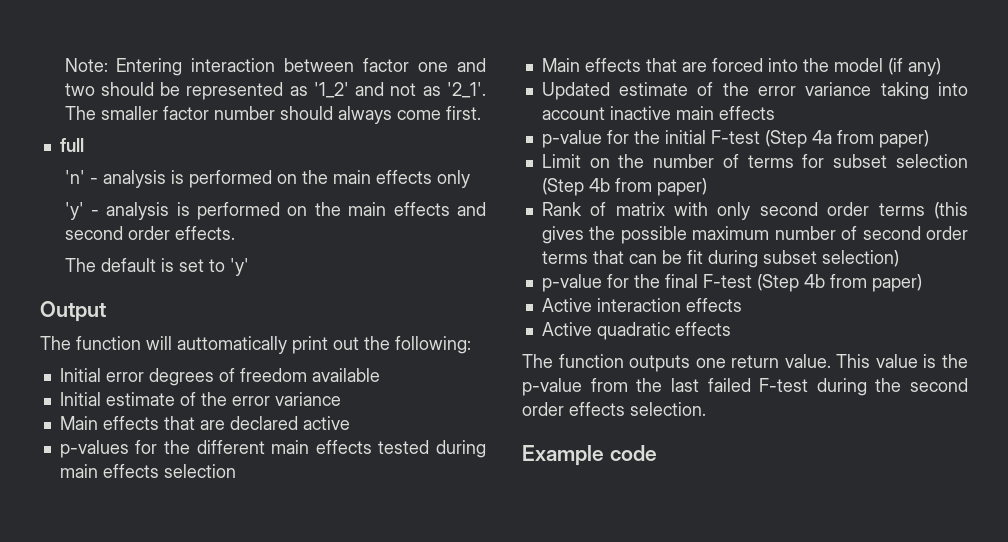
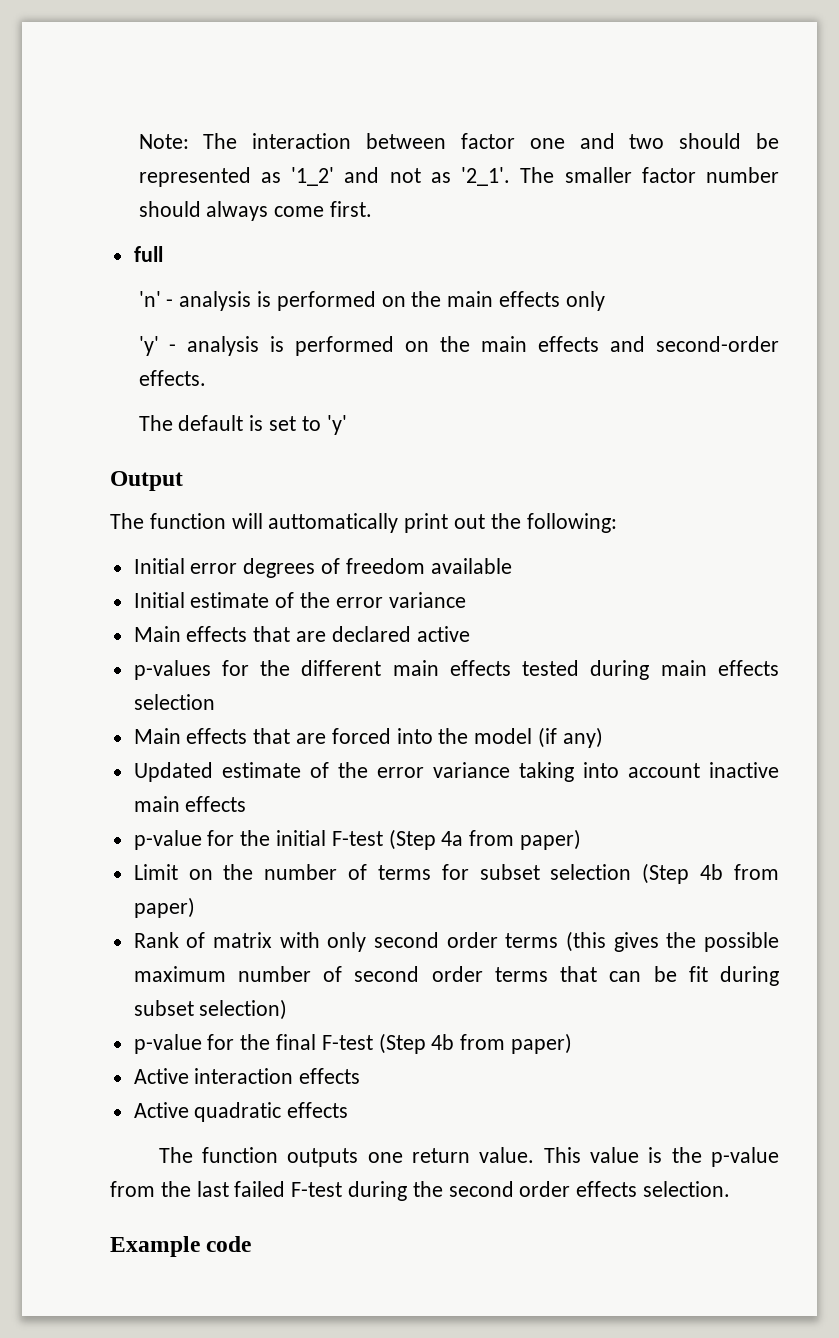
[116,58,183,76] Entering -> [203,133,238,149] The
[64,226,170,240] second order -> [655,336,779,352] second-order

